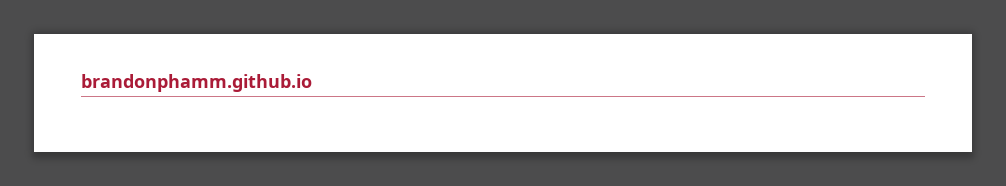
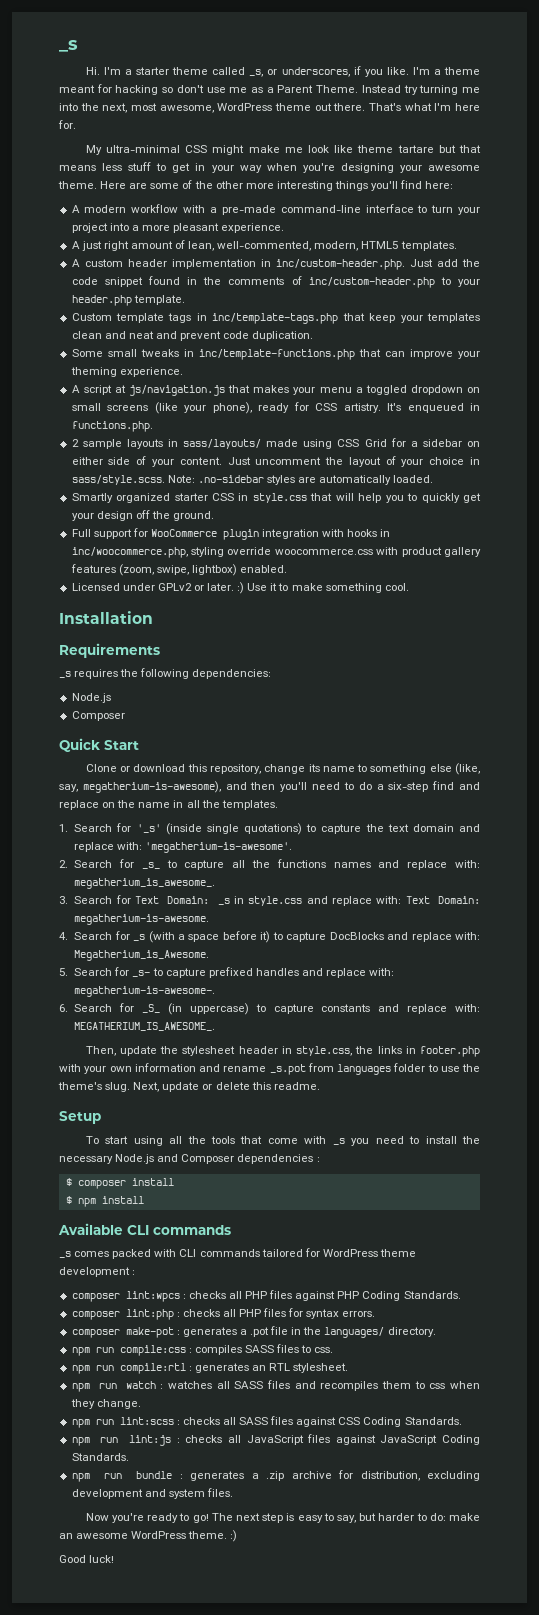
[81,74,312,92] brandonphamm.github.io -> [59,40,78,52] [85,66,480,77] [59,84,481,95] [59,103,481,113] [58,120,76,129] [85,145,481,155] [59,162,480,173] [58,180,454,191] [71,204,480,215] [71,223,285,233] [71,240,457,251] [71,259,480,270] [71,276,480,288] [71,295,185,306] [71,313,480,324] [71,331,314,341] [71,349,480,360] [70,367,183,377] [71,385,480,396] [71,402,481,414] [71,421,153,432] [71,438,481,449] [71,456,481,467] [71,475,434,485] [71,493,481,503] [71,510,215,521] [71,528,391,540] [71,547,481,558] [70,564,288,576] [71,582,409,594] [59,611,153,624] [59,643,160,658] [59,668,272,679] [71,693,111,703] [71,711,125,721] [59,738,139,752] [85,763,481,775] [59,781,480,793] [59,800,278,810] [59,823,480,835] [74,842,293,853] [59,859,480,870] [74,878,216,889] [59,895,480,906] [74,914,210,925] [59,931,481,943] [74,950,210,961] [59,967,395,978] [74,986,216,997] [59,1003,481,1015] [74,1022,216,1031] [85,1046,481,1057] [59,1063,480,1075] [58,1082,320,1092] [59,1111,101,1124] [85,1136,480,1146] [59,1154,320,1164] [65,1178,174,1189] [65,1196,144,1207] [58,1223,231,1235] [59,1248,416,1259] [59,1267,136,1277] [71,1290,461,1302] [71,1308,376,1320] [71,1326,436,1338] [71,1344,334,1356] [71,1363,349,1374] [71,1380,480,1392] [70,1399,141,1409] [71,1416,462,1428] [71,1434,480,1446] [71,1453,129,1461] [71,1470,481,1482] [71,1488,233,1499] [85,1513,480,1523] [59,1530,238,1542] [59,1555,115,1563] _s // Hi. I'm a starter theme called _s, or underscores, if you like. I'm a theme meant for hacking so don't use me as a Parent Theme. Instead try turning me into the next, most awesome, WordPress theme out there. That's what I'm here for. // My ultra-minimal CSS might make me look like theme tartare but that means less stuff to get in your way when you're designing your awesome theme. Here are some of the other more interesting things you'll find here: // A modern workflow with a pre-made command-line interface to turn your project into a more pleasant experience. // A just right amount of lean, well-commented, modern, HTML5 templates. // A custom header implementation in inc/custom-header.php. Just add the code snippet found in the comments of inc/custom-header.php to your header.php template. // Custom template tags in inc/template-tags.php that keep your templates clean and neat and prevent code duplication. // Some small tweaks in inc/template-functions.php that can improve your theming experience. // A script at js/navigation.js that makes your menu a toggled dropdown on small screens (like your phone), ready for CSS artistry. It's enqueued in functions.php. // 2 sample layouts in sass/layouts/ made using CSS Grid for a sidebar on either side of your content. Just uncomment the layout of your choice in sass/style.scss. Note: .no-sidebar styles are automatically loaded. // Smartly organized starter CSS in style.css that will help you to quickly get your design off the ground. // Full support for WooCommerce plugin integration with hooks in inc/woocommerce.php, styling override woocommerce.css with product gallery features (zoom, swipe, lightbox) enabled. // Licensed under GPLv2 or later. :) Use it to make something cool. // Installation // Requirements // _s requires the following dependencies: // Node.js // Composer // Quick Start // Clone or download this repository, change its name to something else (like, say, megatherium-is-awesome), and then you'll need to do a six-step find and replace on the name in all the templates. // 1. Search for '_s' (inside single quotations) to capture the text domain and replace with: 'megatherium-is-awesome'. // 2. Search for _s_ to capture all the functions names and replace with: megatherium_is_awesome_. // 3. Search for Text Domain: _s in style.css and replace with: Text Domain: megatherium-is-awesome. // 4. Search for _s (with a space before it) to capture DocBlocks and replace with: Megatherium_is_Awesome. // 5. Search for _s- to capture prefixed handles and replace with: megatherium-is-awesome-. // 6. Search for _S_ (in uppercase) to capture constants and replace with: MEGATHERIUM_IS_AWESOME_. // Then, update the stylesheet header in style.css, the links in footer.php with your own information and rename _s.pot from languages folder to use the theme's slug. Next, update or delete this readme. // Setup // To start using all the tools that come with _s you need to install the necessary Node.js and Composer dependencies : // $ composer install // $ npm install // Available CLI commands // _s comes packed with CLI commands tailored for WordPress theme development : // composer lint:wpcs : checks all PHP files against PHP Coding Standards. // composer lint:php : checks all PHP files for syntax errors. // composer make-pot : generates a .pot file in the languages/ directory. // npm run compile:css : compiles SASS files to css. // npm run compile:rtl : generates an RTL stylesheet. // npm run watch : watches all SASS files and recompiles them to css when they change. // npm run lint:scss : checks all SASS files against CSS Coding Standards. // npm run lint:js : checks all JavaScript files against JavaScript Coding Standards. // npm run bundle : generates a .zip archive for distribution, excluding development and system files. // Now you're ready to go! The next step is easy to say, but harder to do: make an awesome WordPress theme. :) // Good luck!

